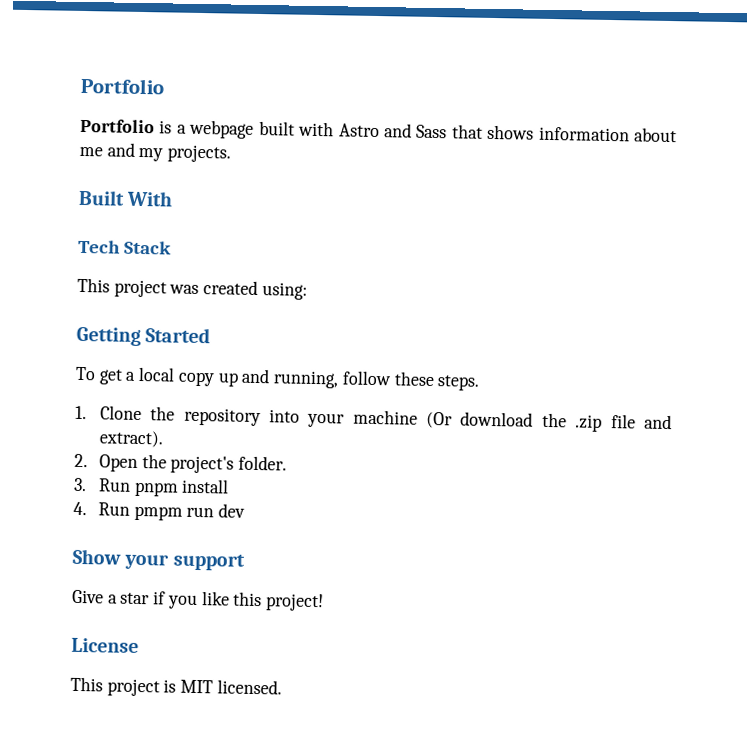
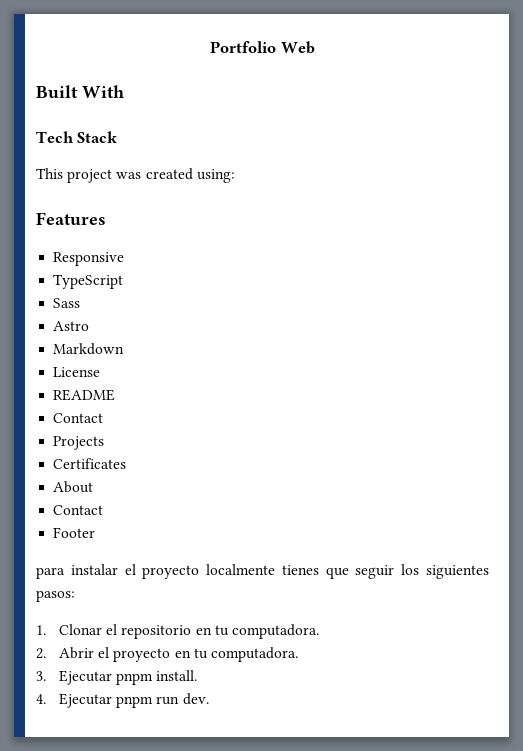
[80,77,165,95] [80,118,677,143] [79,142,232,163] Portfolio // Portfolio is a webpage built with Astro and Sass that shows information about me and my projects. -> [210,41,315,54] Portfolio Web
[76,326,211,347] [75,366,481,391] [75,405,672,432] [98,430,164,448] [74,453,287,474] [73,477,230,497] [73,501,245,521] [72,548,245,571] [72,589,325,612] [71,637,139,654] [70,676,282,697] Getting Started // To get a local copy up and running, follow these steps. // 1. Clone the repository into your machine (Or download the .zip file and extract). // 2. Open the project's folder. // 3. Run pnpm install // 4. Run pmpm run dev // Show your support // Give a star if you like this project! // License // This project is MIT licensed. -> [36,212,106,225] [53,252,125,266] [53,274,124,289] [53,298,81,308] [53,321,90,331] [53,343,125,355] [53,367,101,377] [53,389,116,401] [53,413,104,423] [53,436,105,450] [53,458,127,469] [53,481,94,493] [53,505,104,515] [53,527,96,538] [36,564,489,579] [36,590,75,602] [36,624,320,639] [36,647,299,662] [36,670,198,685] [36,693,209,708] Features // Responsive // TypeScript // Sass // Astro // Markdown // License // README // Contact // Projects // Certificates // About // Contact // Footer // para instalar el proyecto localmente tienes que seguir los siguientes pasos: // 1. Clonar el repositorio en tu computadora. // 2. Abrir el proyecto en tu computadora. // 3. Ejecutar pnpm install. // 4. Ejecutar pnpm run dev.

